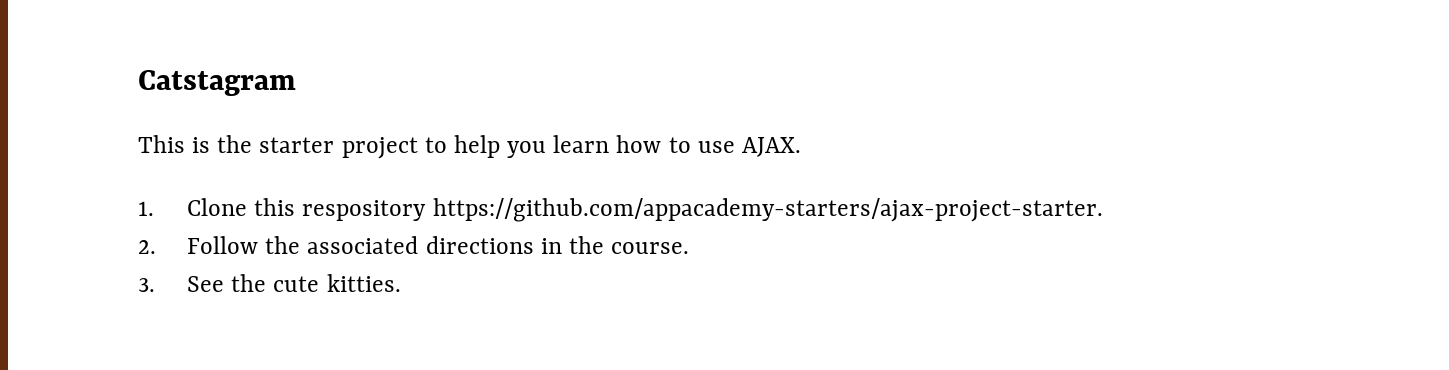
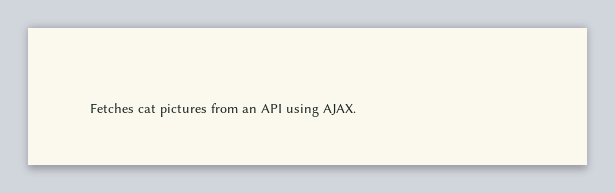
[138,70,296,96] [138,135,801,159] [138,198,1103,222] [138,236,690,254] [138,274,401,292] Catstagram // This is the starter project to help you learn how to use AJAX. // 1. Clone this respository https://github.com/appacademy-starters/ajax-project-starter. // 2. Follow the associated directions in the course. // 3. See the cute kitties. -> [90,103,356,117] Fetches cat pictures from an API using AJAX.

